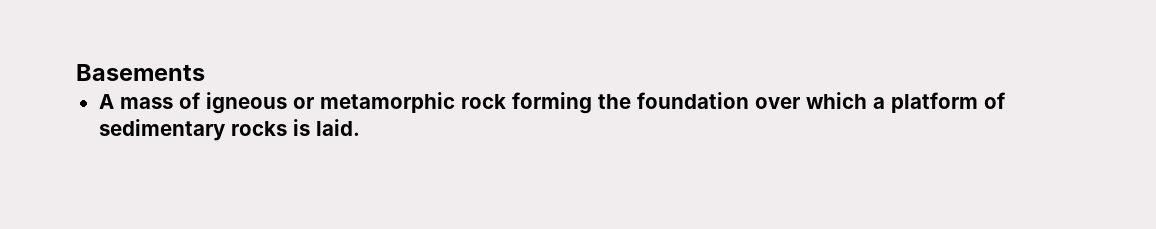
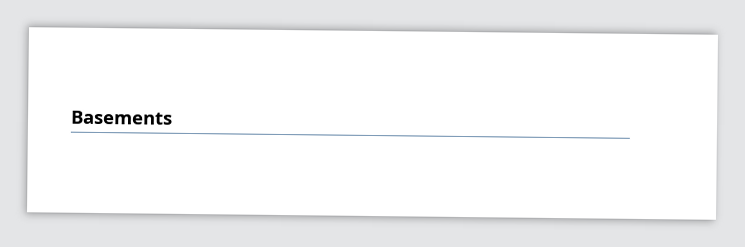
[98,92,1005,114] [98,119,360,141] // A mass of igneous or metamorphic rock forming the foundation over which a platform of sedimentary rocks is laid. -> (173, 117) none

